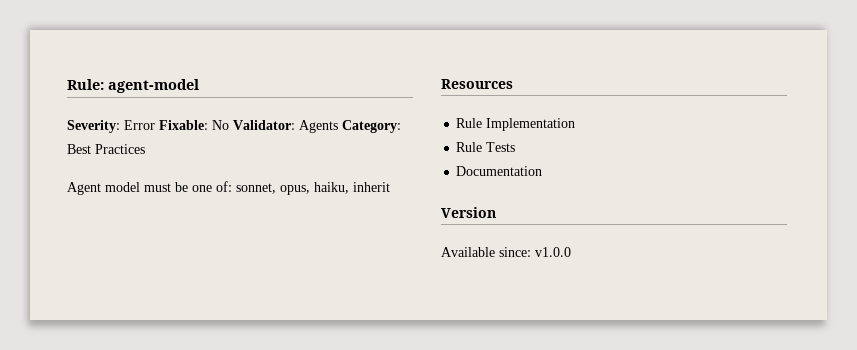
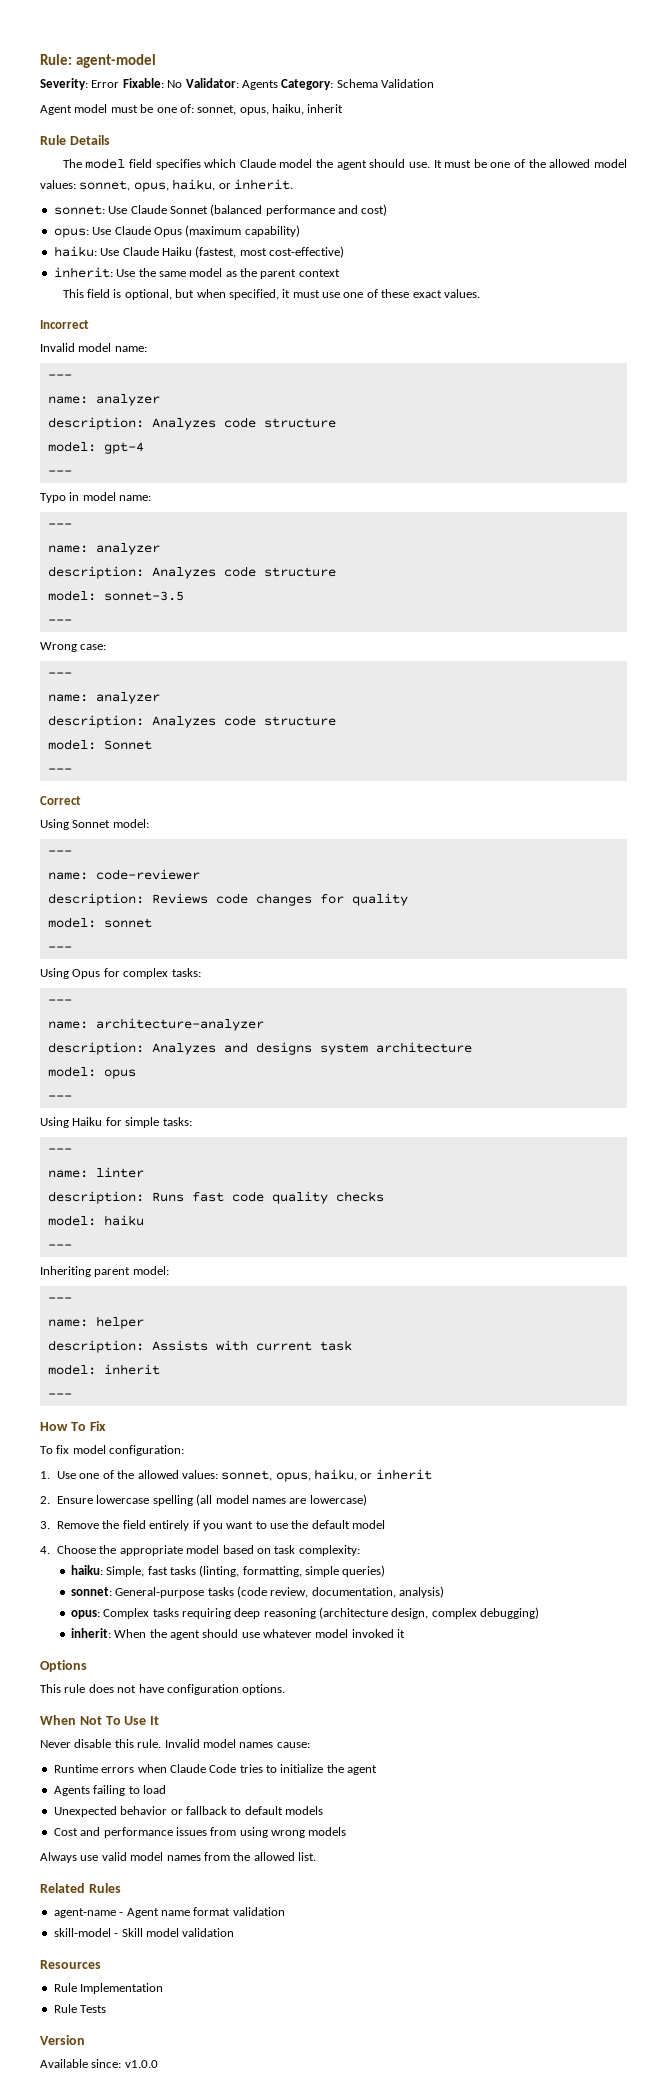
[67,144,145,154] Best Practices -> [336,79,434,88] Schema Validation
(390, 187) none -> [40,135,110,145] [62,158,627,170] [40,179,293,192] [53,204,388,216] [53,225,300,238] [53,246,344,258] [53,267,340,279] [62,289,480,300] [40,320,89,329] [40,343,147,352] [47,374,72,379] [47,394,160,406] [47,417,336,430] [47,441,144,454] [47,470,72,475] [40,492,152,503] [47,523,72,528] [47,543,160,555] [47,566,336,579] [47,590,184,601] [47,619,72,624] [40,642,107,652] [47,672,72,677] [47,692,160,704] [47,715,336,728] [47,739,152,750] [47,768,72,773] [40,796,81,805] [40,819,149,830] [47,850,72,855] [47,869,200,880] [47,893,408,906] [47,917,152,928] [47,946,72,951] [40,968,201,979] [47,999,72,1004] [47,1018,264,1031] [47,1042,472,1055] [47,1066,136,1079] [47,1095,72,1100] [40,1117,192,1128] [47,1148,72,1153] [47,1167,144,1178] [47,1191,384,1204] [47,1215,144,1226] [47,1244,72,1249] [40,1266,169,1277] [47,1297,72,1302] [47,1316,144,1329] [47,1340,352,1353] [47,1364,160,1375] [47,1393,72,1398] [40,1421,106,1431] [40,1445,185,1456] [40,1469,432,1482] [40,1494,367,1506] [40,1520,386,1531] [40,1545,360,1556] [70,1565,386,1577] [70,1586,445,1598] [70,1607,540,1619] [70,1628,406,1640] [40,1660,87,1672] [40,1684,286,1695] [40,1715,160,1725] [40,1739,310,1748] [53,1764,378,1775] [53,1785,166,1796] [53,1806,323,1817] [53,1827,347,1838] [40,1852,316,1863] [40,1883,121,1893] [53,1907,285,1918] [53,1928,235,1937] // Rule Details // The model field specifies which Claude model the agent should use. It must be one of the allowed model values: sonnet, opus, haiku, or inherit. // sonnet: Use Claude Sonnet (balanced performance and cost) // opus: Use Claude Opus (maximum capability) // haiku: Use Claude Haiku (fastest, most cost-effective) // inherit: Use the same model as the parent context // This field is optional, but when specified, it must use one of these exact values. // Incorrect // Invalid model name: // --- // name: analyzer // description: Analyzes code structure // model: gpt-4 // --- // Typo in model name: // --- // name: analyzer // description: Analyzes code structure // model: sonnet-3.5 // --- // Wrong case: // --- // name: analyzer // description: Analyzes code structure // model: Sonnet // --- // Correct // Using Sonnet model: // --- // name: code-reviewer // description: Reviews code changes for quality // model: sonnet // --- // Using Opus for complex tasks: // --- // name: architecture-analyzer // description: Analyzes and designs system architecture // model: opus // --- // Using Haiku for simple tasks: // --- // name: linter // description: Runs fast code quality checks // model: haiku // --- // Inheriting parent model: // --- // name: helper // description: Assists with current task // model: inherit // --- // How To Fix // To fix model configuration: // 1. Use one of the allowed values: sonnet, opus, haiku, or inherit // 2. Ensure lowercase spelling (all model names are lowercase) // 3. Remove the field entirely if you want to use the default model // 4. Choose the appropriate model based on task complexity: // haiku: Simple, fast tasks (linting, formatting, simple queries) // sonnet: General-purpose tasks (code review, documentation, analysis) // opus: Complex tasks requiring deep reasoning (architecture design, complex debugging) // inherit: When the agent should use whatever model invoked it // Options // This rule does not have configuration options. // When Not To Use It // Never disable this rule. Invalid model names cause: // Runtime errors when Claude Code tries to initialize the agent // Agents failing to load // Unexpected behavior or fallback to default models // Cost and performance issues from using wrong models // Always use valid model names from the allowed list. // Related Rules // agent-name - Agent name format validation // skill-model - Skill model validation
[456,166,543,176] // Documentation -> (107, 2009) none

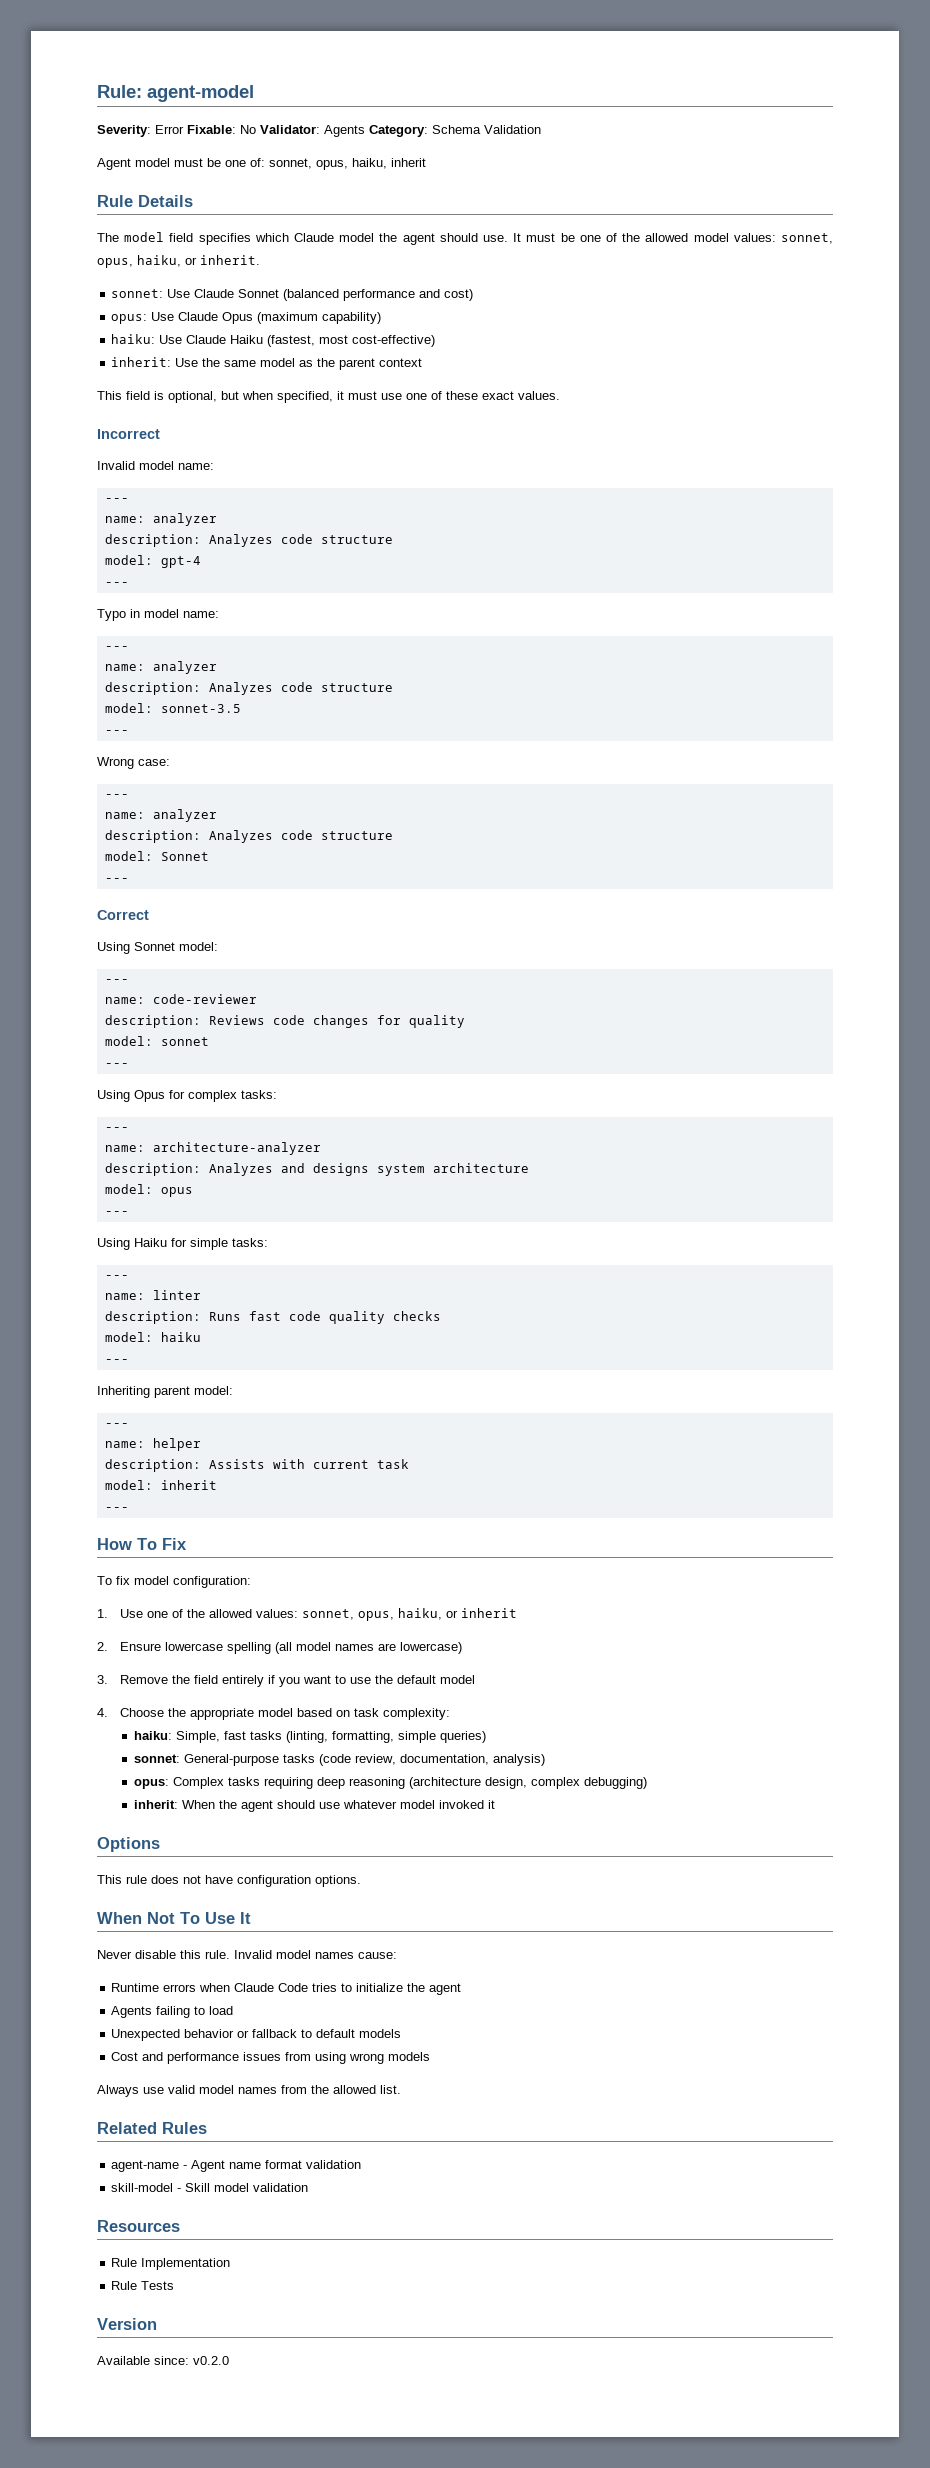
[124,2060,158,2068] v1.0.0 -> [193,2356,229,2365] v0.2.0

